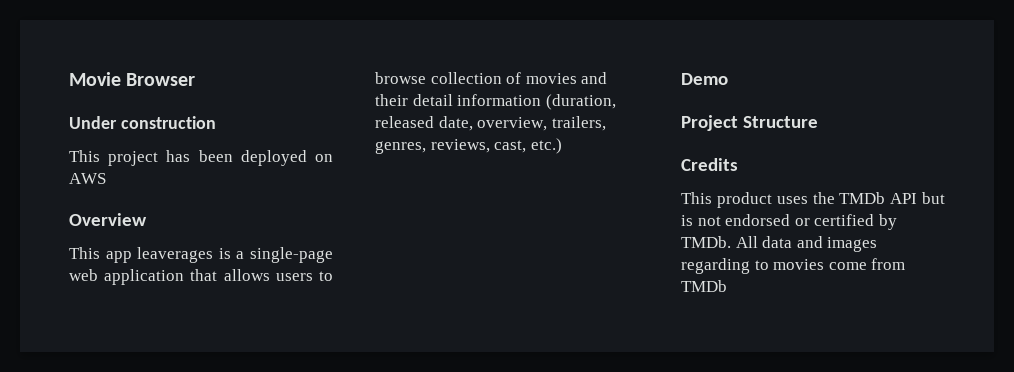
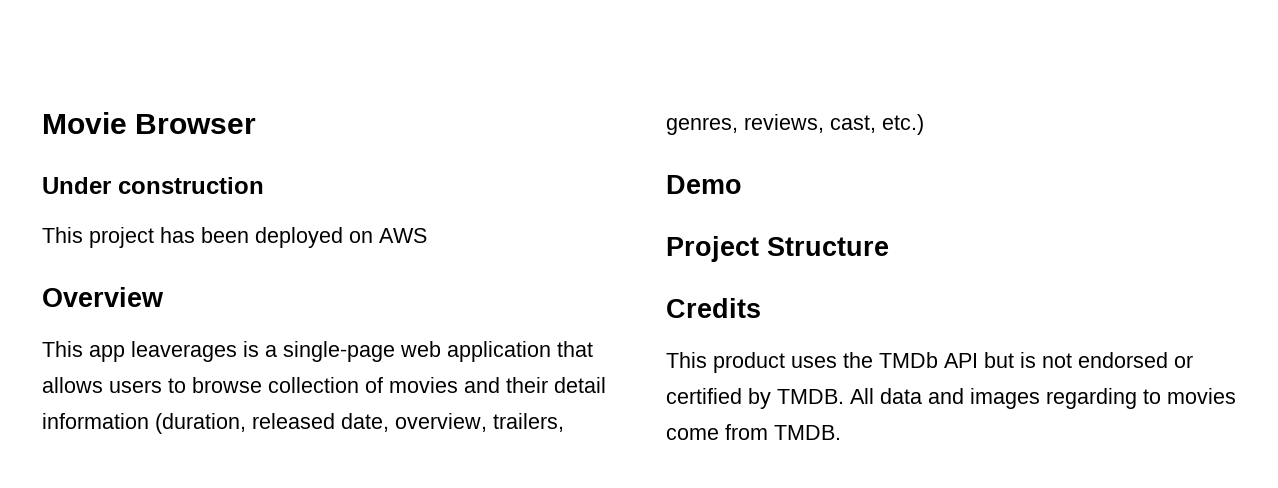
[681,236,731,248] TMDb. -> [777,389,844,404] TMDB.
[681,280,727,292] TMDb -> [774,425,841,440] TMDB.

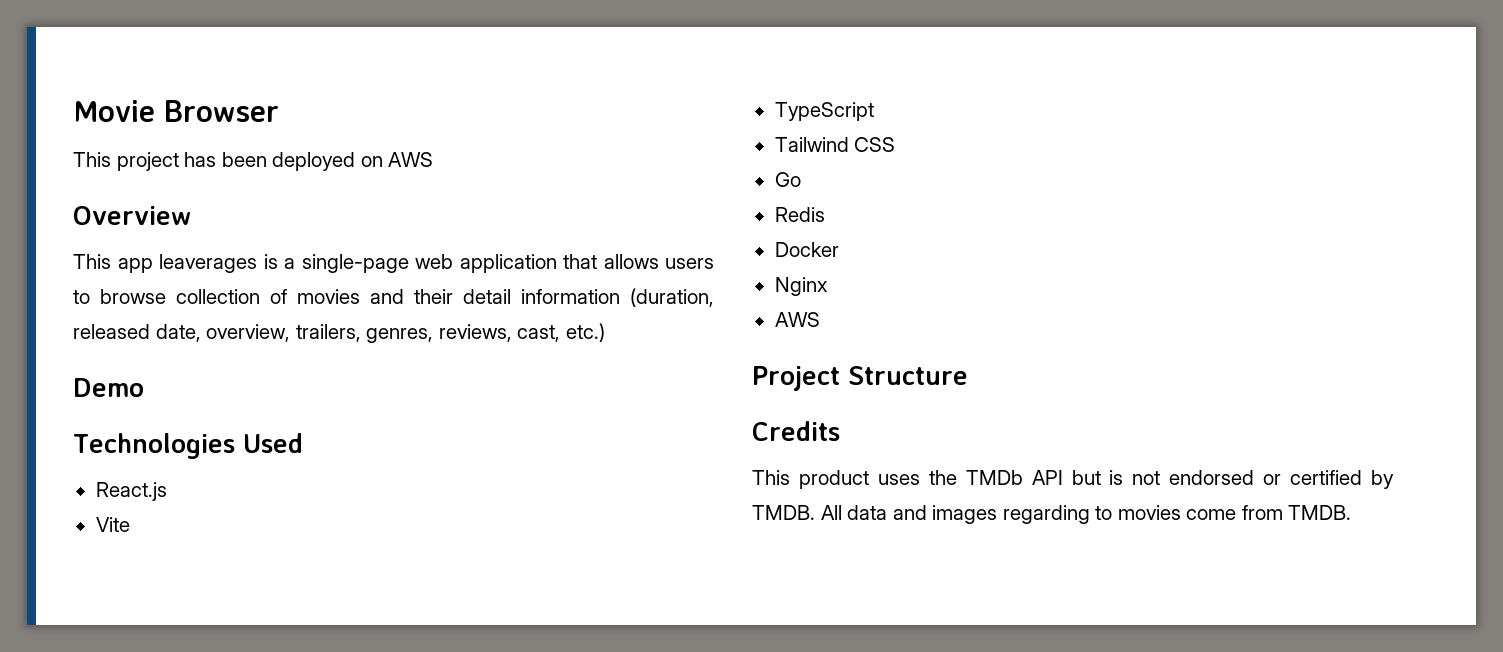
[42,177,264,194] // Under construction -> (279, 111) none
(742, 184) none -> [73,433,303,459] [95,482,167,501] [95,517,130,532] [774,102,874,121] [774,137,896,152] [774,172,801,187] [774,207,825,222] [774,242,839,257] [774,277,828,296] [774,312,820,327] // Technologies Used // React.js // Vite // TypeScript // Tailwind CSS // Go // Redis // Docker // Nginx // AWS

